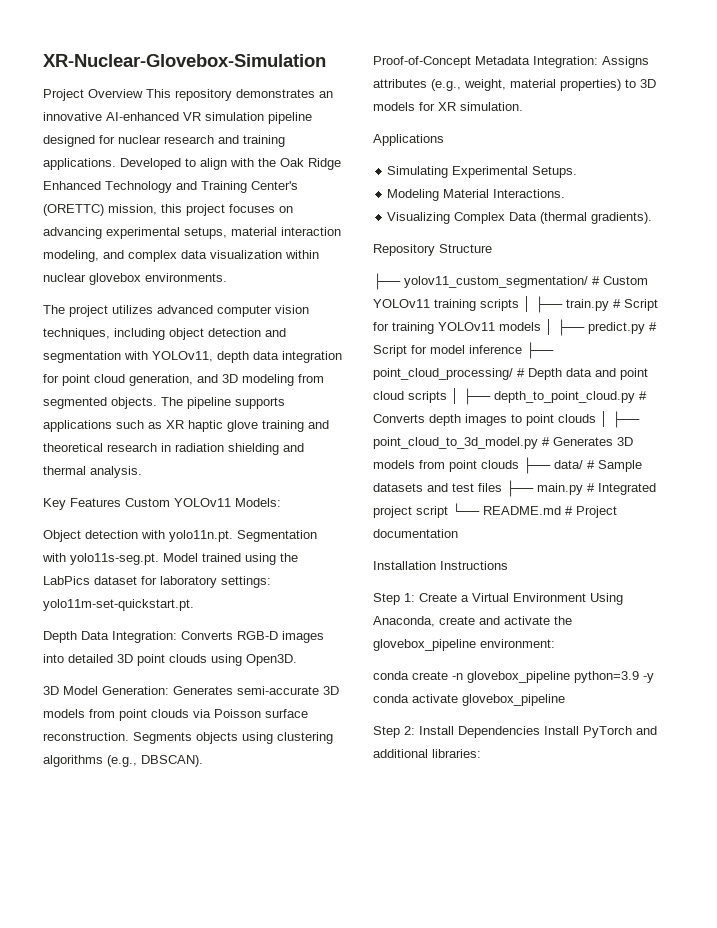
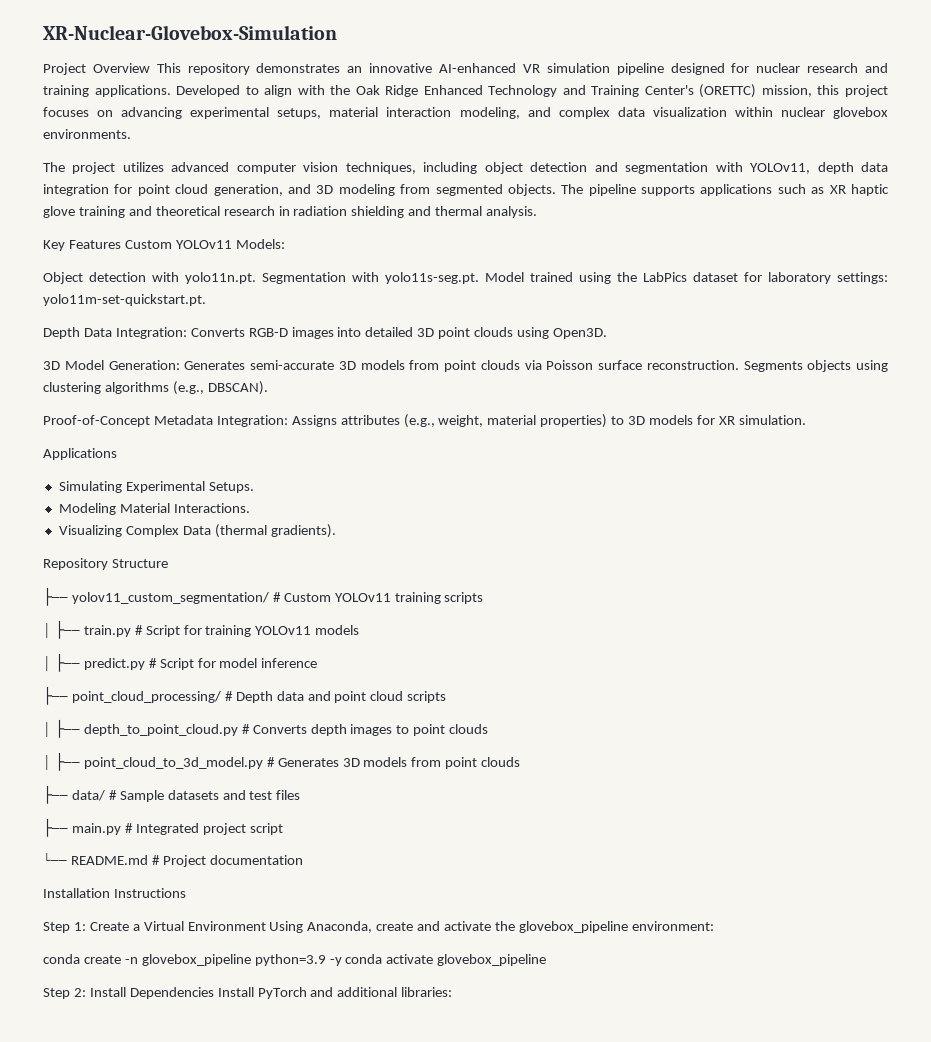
(519, 305) none -> (484, 598) //
(541, 326) none -> (360, 630) //
(522, 349) none -> (318, 663) //
(447, 397) none -> (447, 697) //
(596, 418) none -> (489, 729) //
(519, 464) none -> (521, 762) //
(502, 487) none -> (301, 795) //
(448, 512) none -> (283, 829) //

